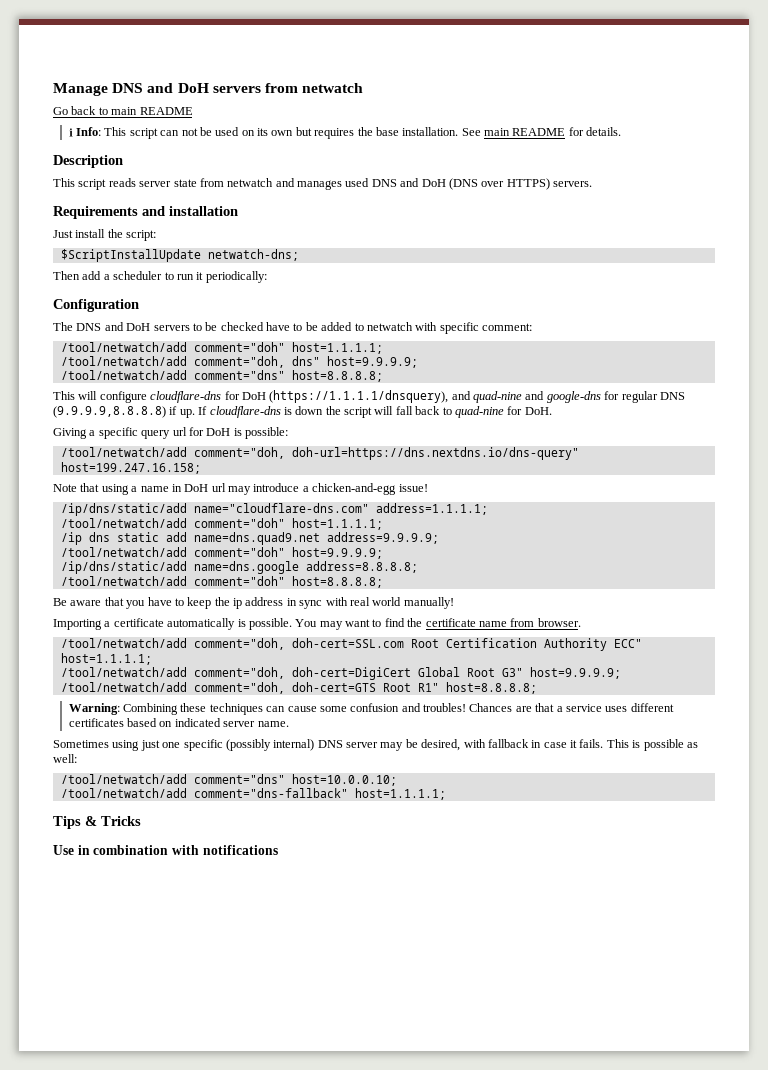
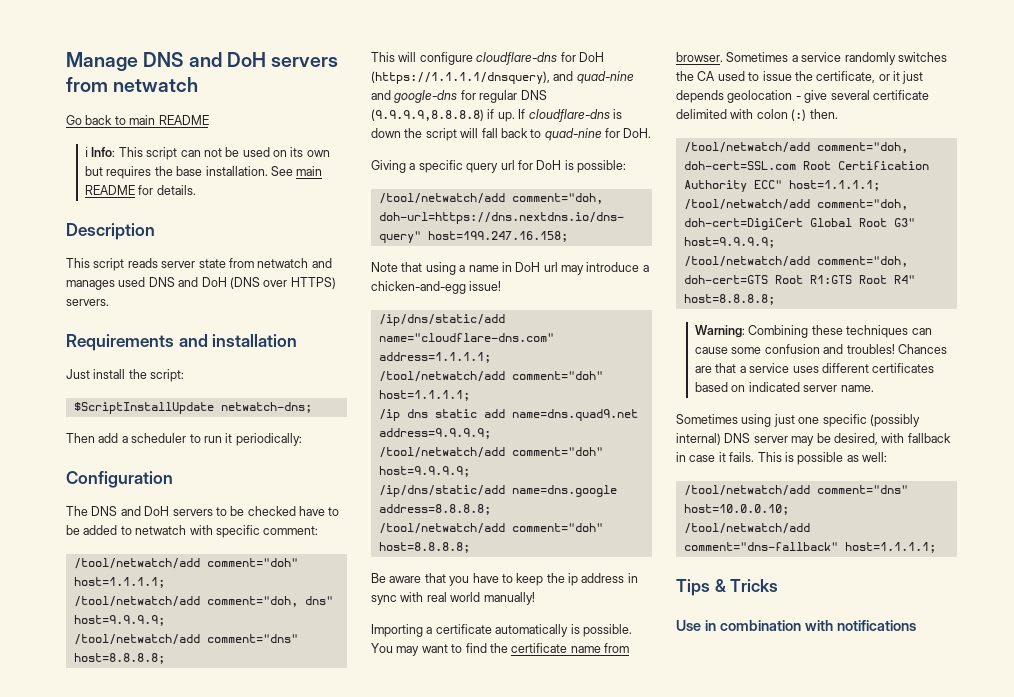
(581, 622) none -> [726,52,947,65] [676,71,924,84] [676,90,929,103] [676,109,838,121] Sometimes a service randomly switches the CA used to issue the certificate, or it just depends geolocation - give several certificate delimited with colon (:) then.
[417,683,439,692] R1" -> [809,275,915,284] R1:GTS Root R4"

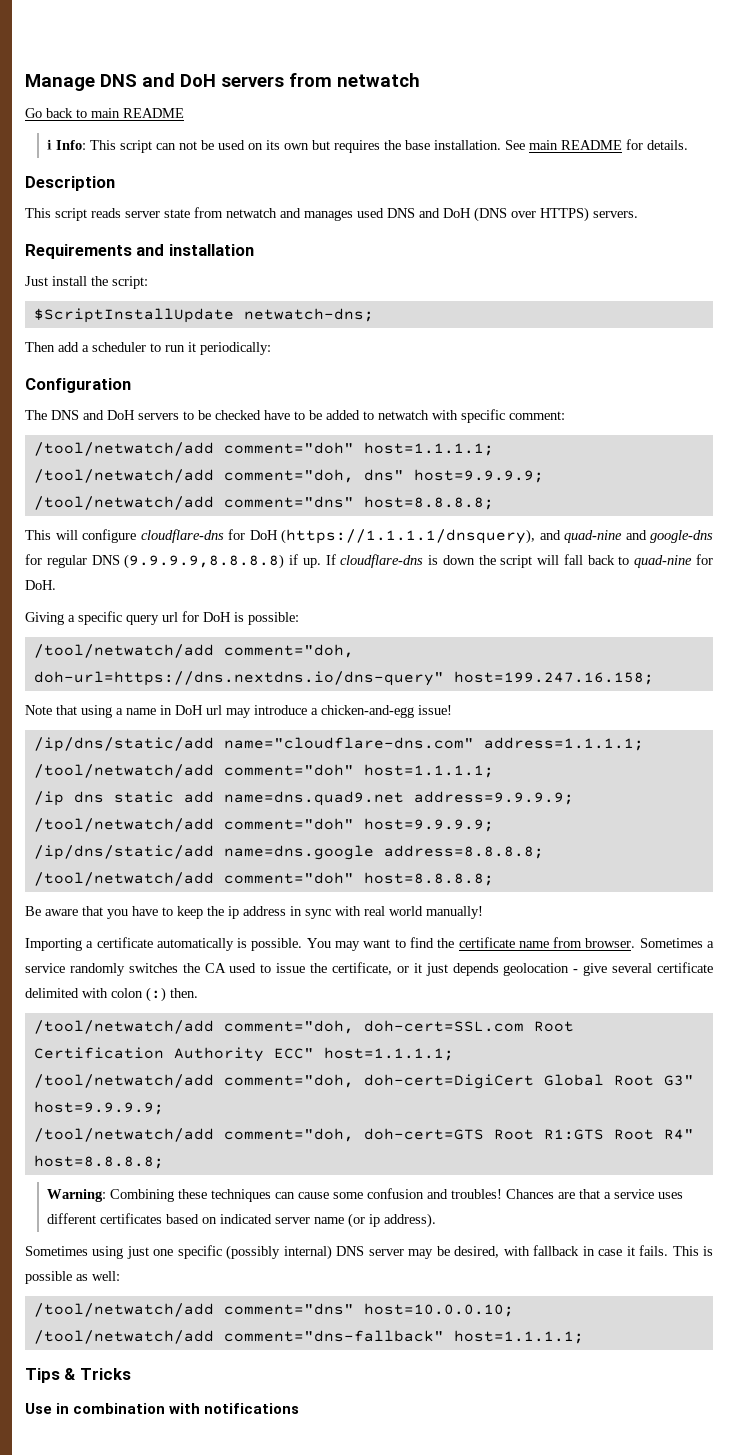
[840,385,874,392] name. -> [314,1213,437,1228] name (or ip address).

